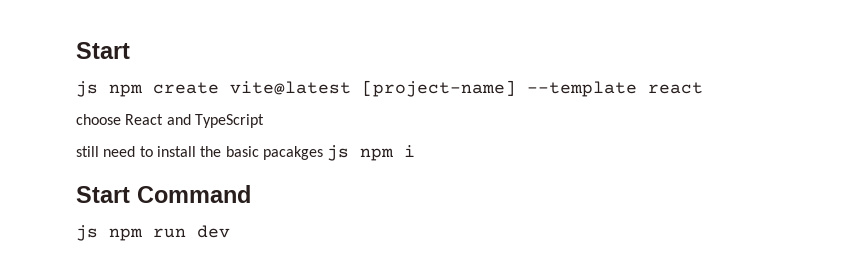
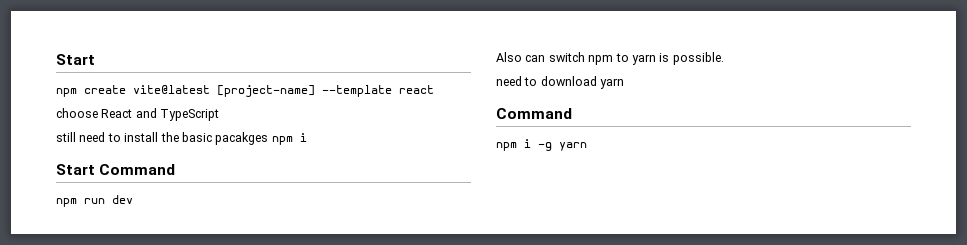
[76,81,98,97] js -> (95, 59) none
[327,145,350,161] js -> (269, 138) none
[76,225,98,241] js -> (176, 169) none
(230, 231) none -> [496,52,724,65] [496,76,625,89] [496,108,572,119] [496,139,587,151] // Also can switch npm to yarn is possible. // need to download yarn // Command // npm i -g yarn

